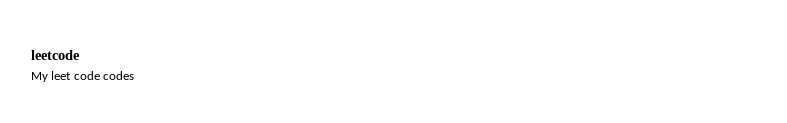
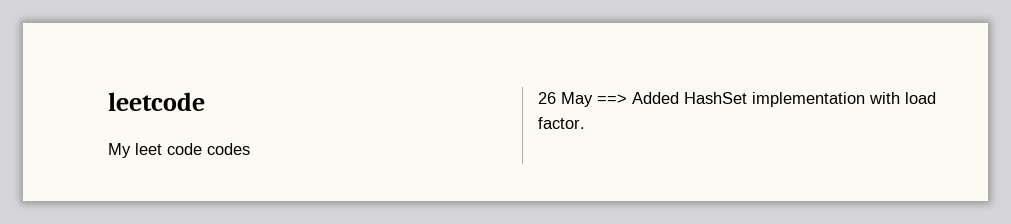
(135, 75) none -> [538,92,936,107] [538,117,585,129] // 26 May ==> Added HashSet implementation with load factor.

